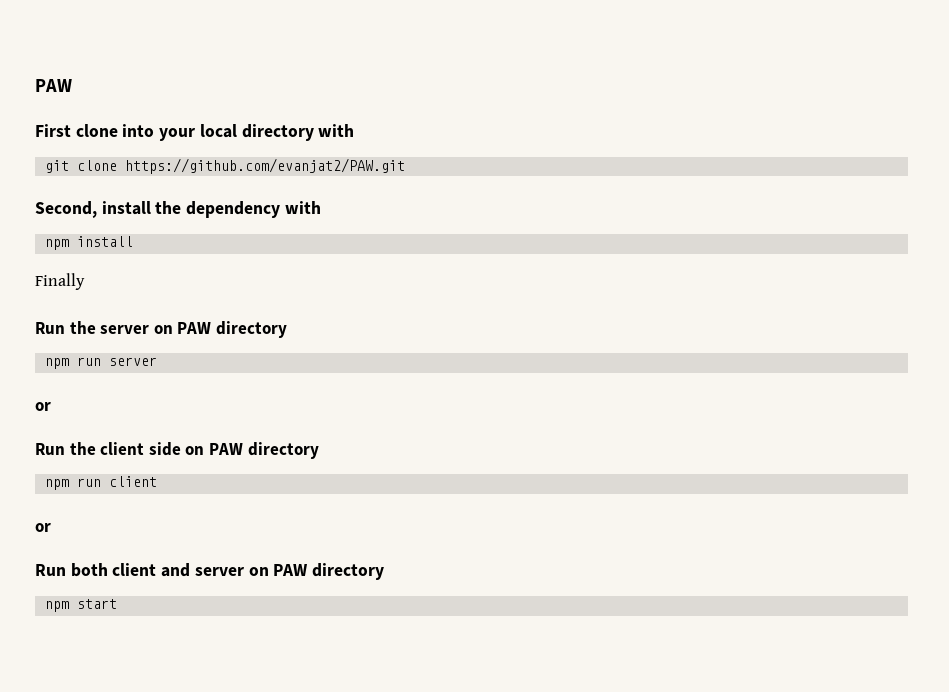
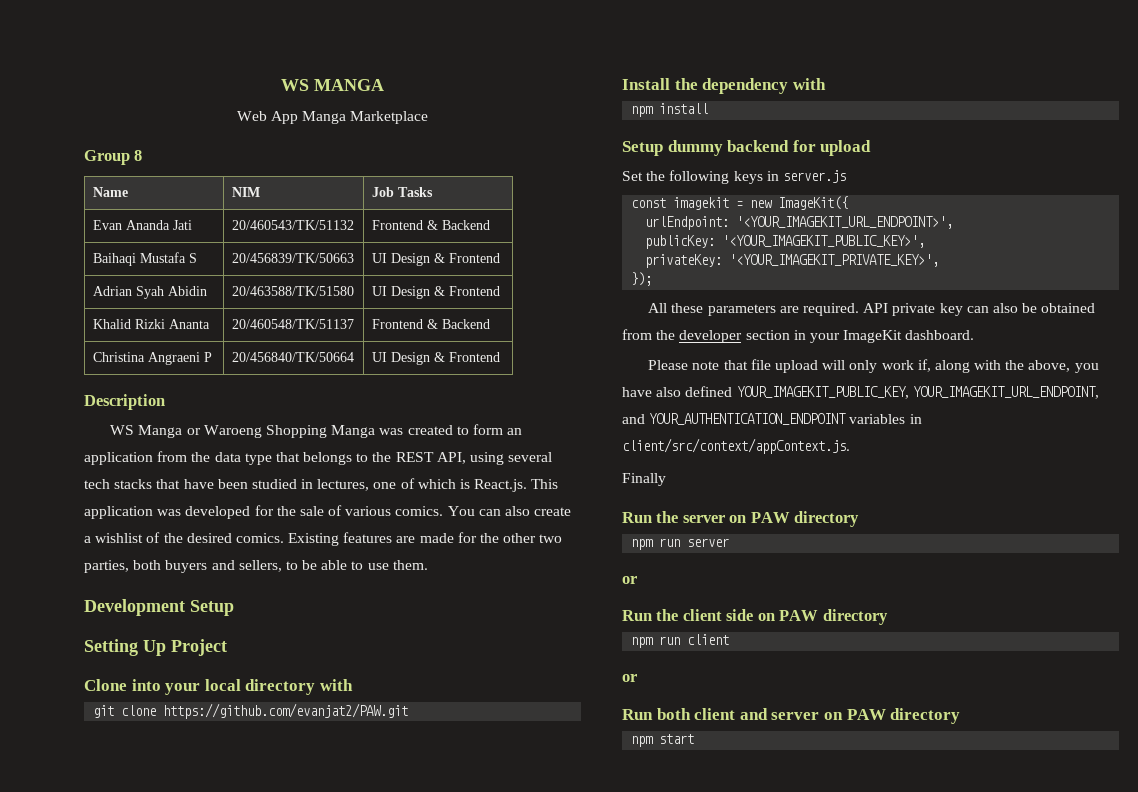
[35,79,72,92] [35,124,118,137] PAW // First clone -> [281,79,384,91] [236,111,429,124] [84,150,143,165] [92,187,128,197] [231,187,260,197] [371,187,433,197] [92,220,192,230] [231,220,354,230] [371,220,490,230] [92,252,197,266] [231,253,354,263] [371,253,500,266] [92,286,207,299] [231,286,354,296] [371,286,500,299] [92,319,210,329] [231,319,354,329] [371,319,490,329] [92,352,212,365] [231,352,354,362] [371,352,500,365] [84,394,165,410] [110,424,523,438] [84,451,553,465] [84,478,559,492] [84,505,572,519] [84,532,563,546] [84,560,428,573] [84,599,234,616] [84,639,227,656] [84,679,127,691] WS MANGA // Web App Manga Marketplace // Group 8 // Name | NIM | Job Tasks // Evan Ananda Jati | 20/460543/TK/51132 | Frontend & Backend // Baihaqi Mustafa S | 20/456839/TK/50663 | UI Design & Frontend // Adrian Syah Abidin | 20/463588/TK/51580 | UI Design & Frontend // Khalid Rizki Ananta | 20/460548/TK/51137 | Frontend & Backend // Christina Angraeni P | 20/456840/TK/50664 | UI Design & Frontend // Description // WS Manga or Waroeng Shopping Manga was created to form an application from the data type that belongs to the REST API, using several tech stacks that have been studied in lectures, one of which is React.js. This application was developed for the sale of various comics. You can also create a wishlist of the desired comics. Existing features are made for the other two parties, both buyers and sellers, to be able to use them. // Development Setup // Setting Up Project // Clone
[35,201,151,218] Second, install -> [622,78,670,90] Install
(134, 241) none -> [622,140,872,156] [622,170,846,184] [631,196,849,210] [645,216,954,230] [645,235,926,249] [645,254,940,268] [631,272,653,286] [648,303,1096,316] [622,329,975,343] [648,359,1099,373] [622,386,1099,399] [622,413,922,425] [622,438,850,454] // Setup dummy backend for upload // Set the following keys in server.js // const imagekit = new ImageKit({ // urlEndpoint: '<YOUR_IMAGEKIT_URL_ENDPOINT>', // publicKey: '<YOUR_IMAGEKIT_PUBLIC_KEY>', // privateKey: '<YOUR_IMAGEKIT_PRIVATE_KEY>', // }); // All these parameters are required. API private key can also be obtained from the developer section in your ImageKit dashboard. // Please note that file upload will only work if, along with the above, you have also defined YOUR_IMAGEKIT_PUBLIC_KEY, YOUR_IMAGEKIT_URL_ENDPOINT, and YOUR_AUTHENTICATION_ENDPOINT variables in client/src/context/appContext.js.

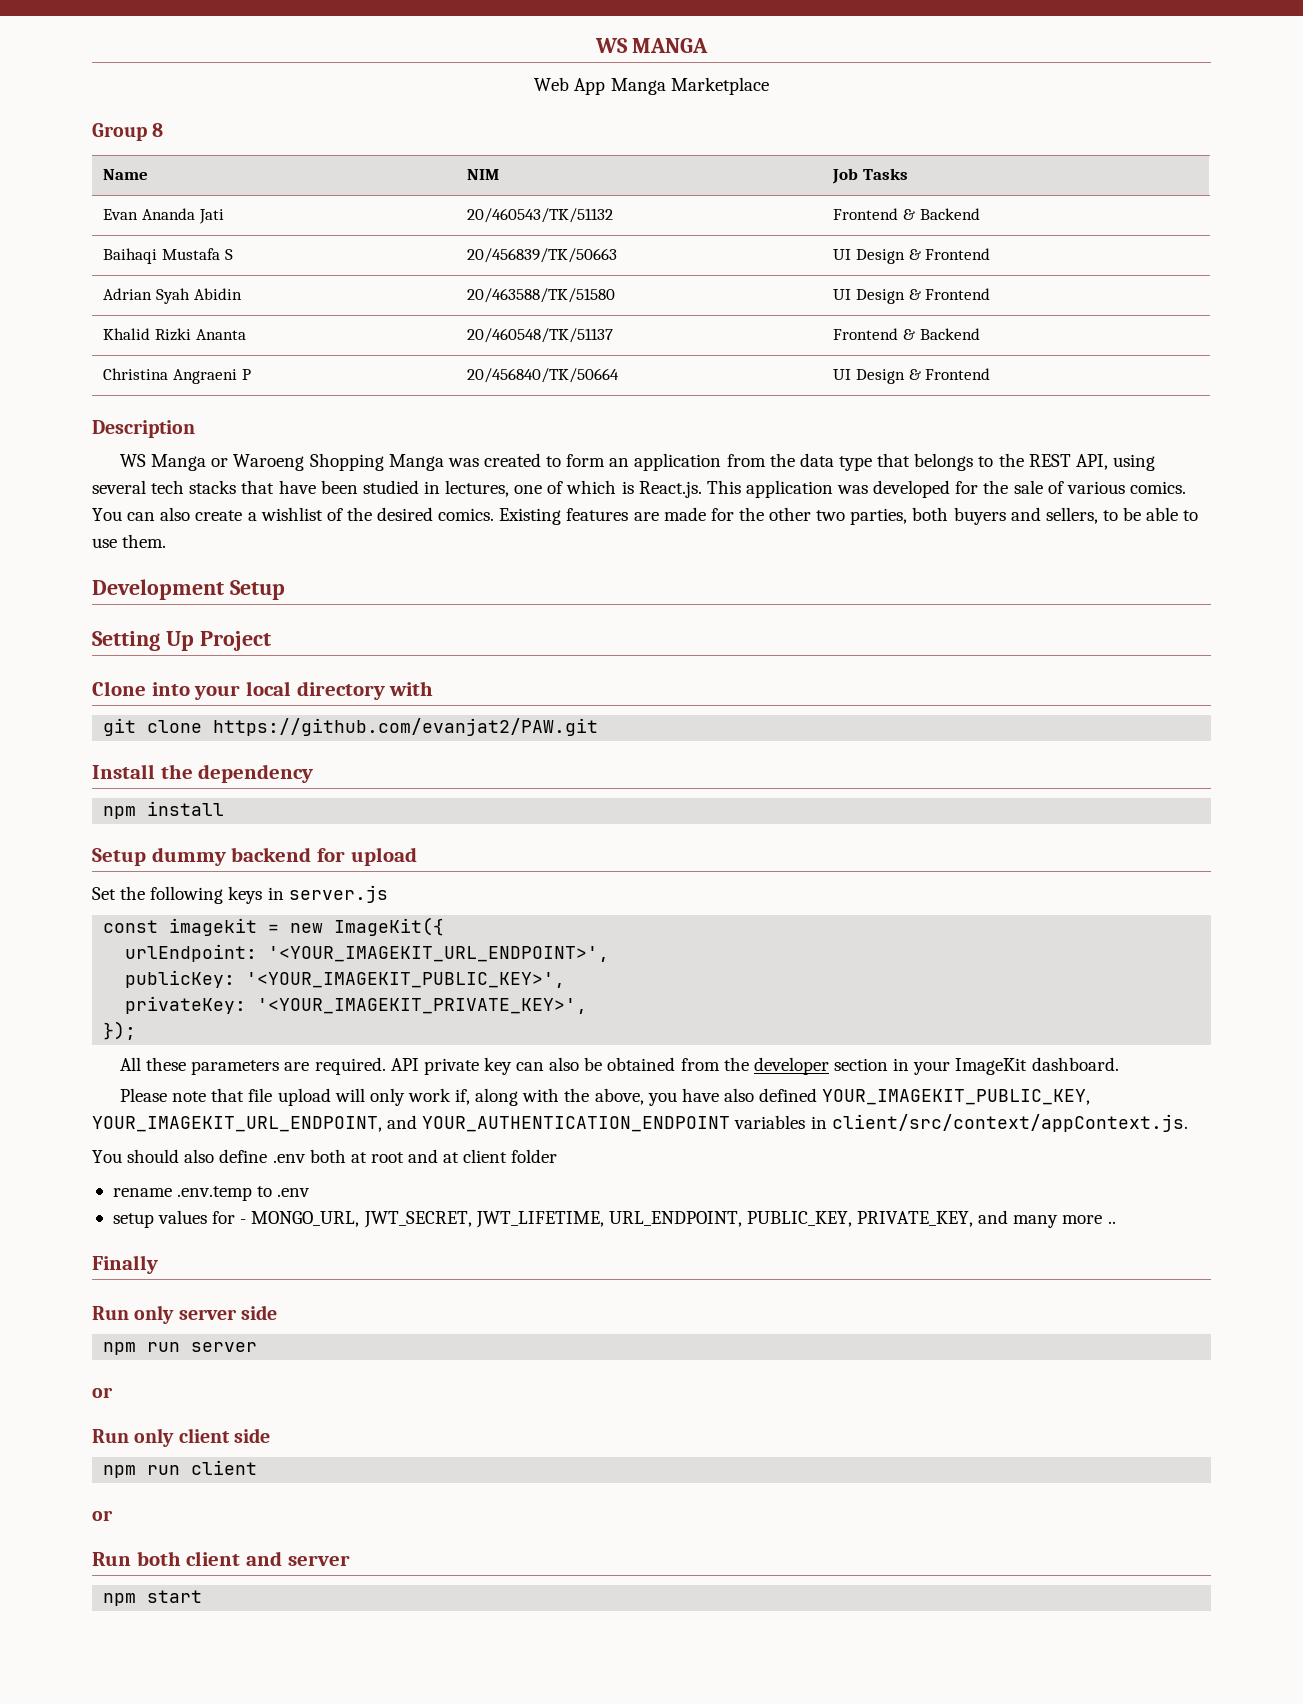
[792,78,826,90] with -> (314, 773) none
[622,473,666,486] [622,511,860,527] Finally // Run the server on PAW directory -> [92,1149,558,1163] [112,1186,311,1201] [112,1210,1116,1228] [92,1255,158,1274] [92,1305,278,1324] You should also define .env both at root and at client folder // rename .env.temp to .env // setup values for - MONGO_URL, JWT_SECRET, JWT_LIFETIME, URL_ENDPOINT, PUBLIC_KEY, PRIVATE_KEY, and many more .. // Finally // Run only server side
[656,609,679,621] the -> [134,1428,175,1447] only
[757,609,888,625] on PAW directory -> (271, 1435) none
[823,708,961,724] on PAW directory -> (350, 1560) none

